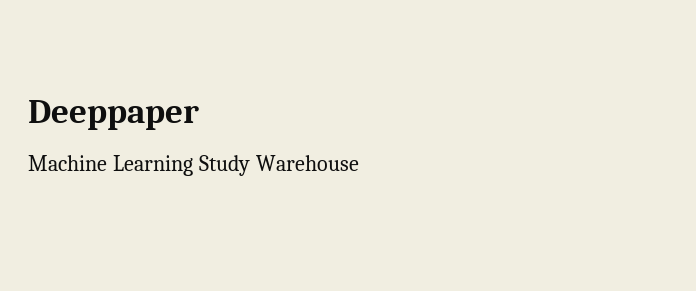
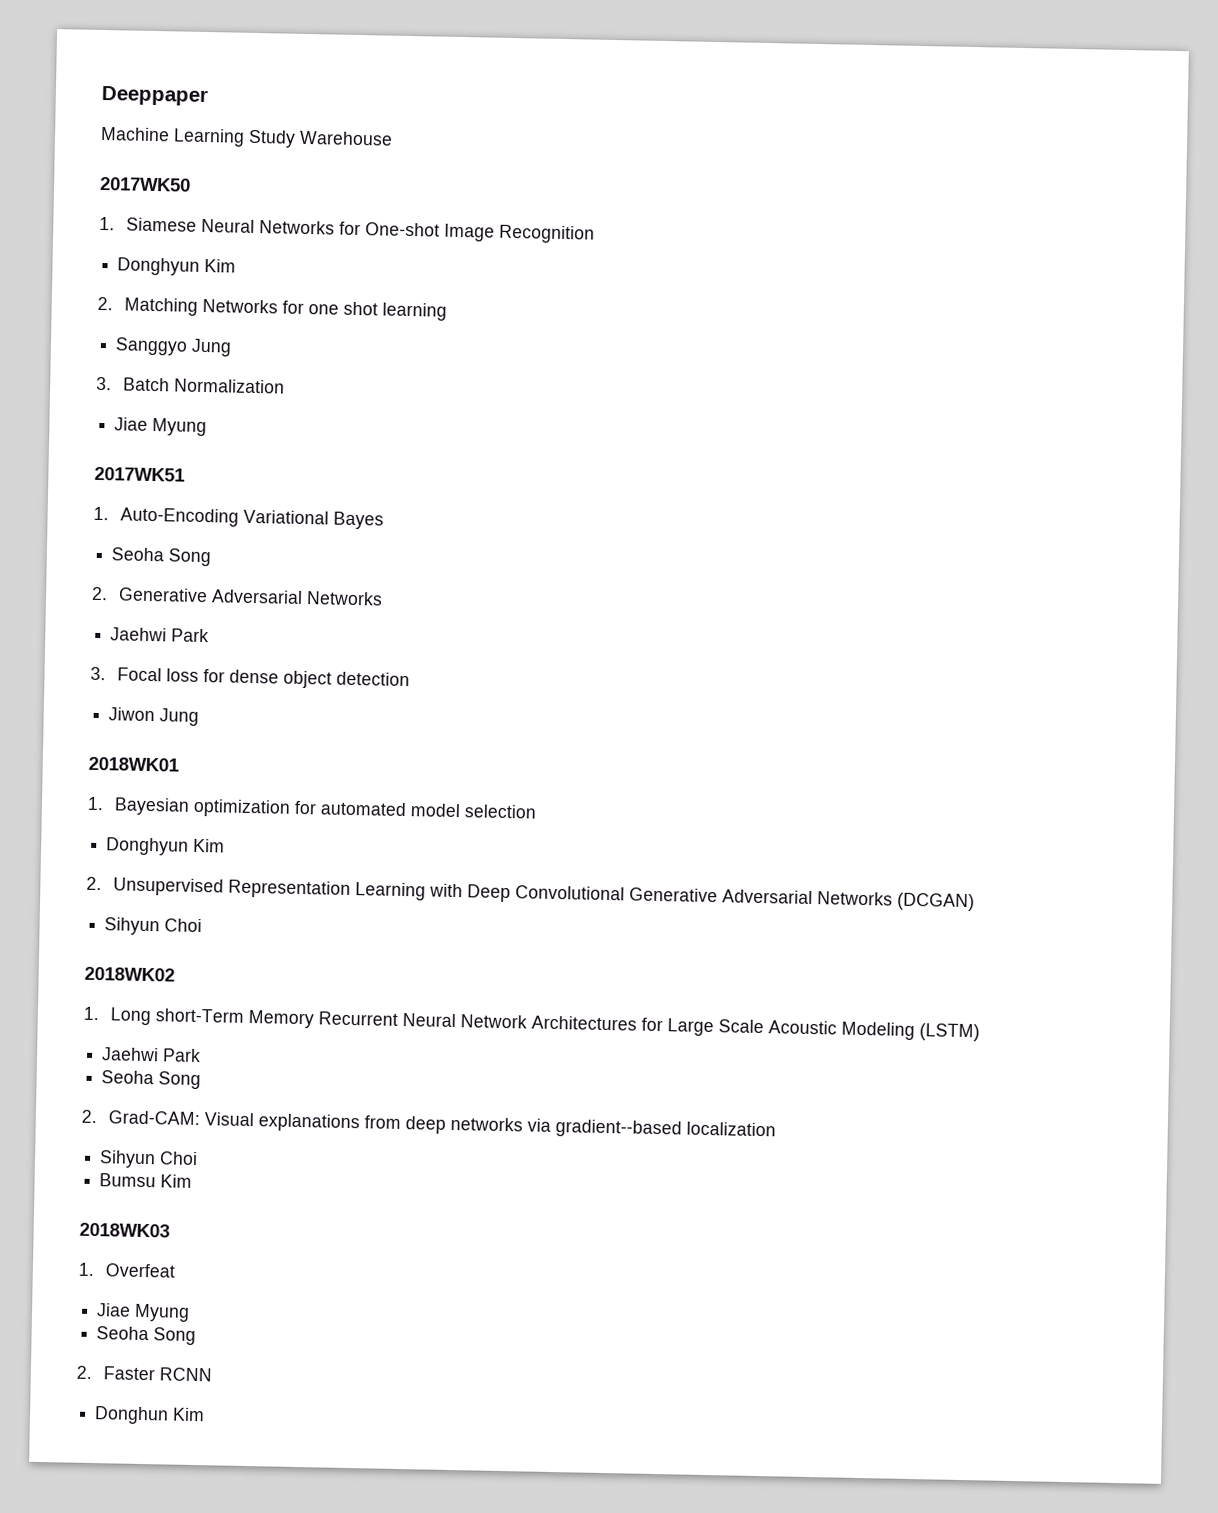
(359, 163) none -> [99,176,191,192] [99,216,596,244] [117,257,237,276] [97,296,448,321] [115,337,233,357] [96,376,286,394] [114,417,208,437] [94,466,185,482] [93,506,385,530] [111,547,212,567] [91,586,384,606] [110,627,210,643] [90,666,411,689] [108,707,200,726] [88,756,179,772] [87,796,538,819] [105,837,226,856] [86,876,976,912] [104,917,203,936] [84,966,175,982] [83,1006,981,1042] [101,1047,202,1063] [101,1070,202,1090] [81,1109,777,1139] [99,1150,199,1169] [99,1173,193,1188] [79,1222,170,1238] [78,1262,176,1278] [96,1303,191,1322] [96,1326,197,1346] [76,1365,213,1382] [94,1406,206,1425] // 2017WK50 // 1. Siamese Neural Networks for One-shot Image Recognition // Donghyun Kim // 2. Matching Networks for one shot learning // Sanggyo Jung // 3. Batch Normalization // Jiae Myung // 2017WK51 // 1. Auto-Encoding Variational Bayes // Seoha Song // 2. Generative Adversarial Networks // Jaehwi Park // 3. Focal loss for dense object detection // Jiwon Jung // 2018WK01 // 1. Bayesian optimization for automated model selection // Donghyun Kim // 2. Unsupervised Representation Learning with Deep Convolutional Generative Adversarial Networks (DCGAN) // Sihyun Choi // 2018WK02 // 1. Long short-Term Memory Recurrent Neural Network Architectures for Large Scale Acoustic Modeling (LSTM) // Jaehwi Park // Seoha Song // 2. Grad-CAM: Visual explanations from deep networks via gradient--based localization // Sihyun Choi // Bumsu Kim // 2018WK03 // 1. Overfeat // Jiae Myung // Seoha Song // 2. Faster RCNN // Donghun Kim

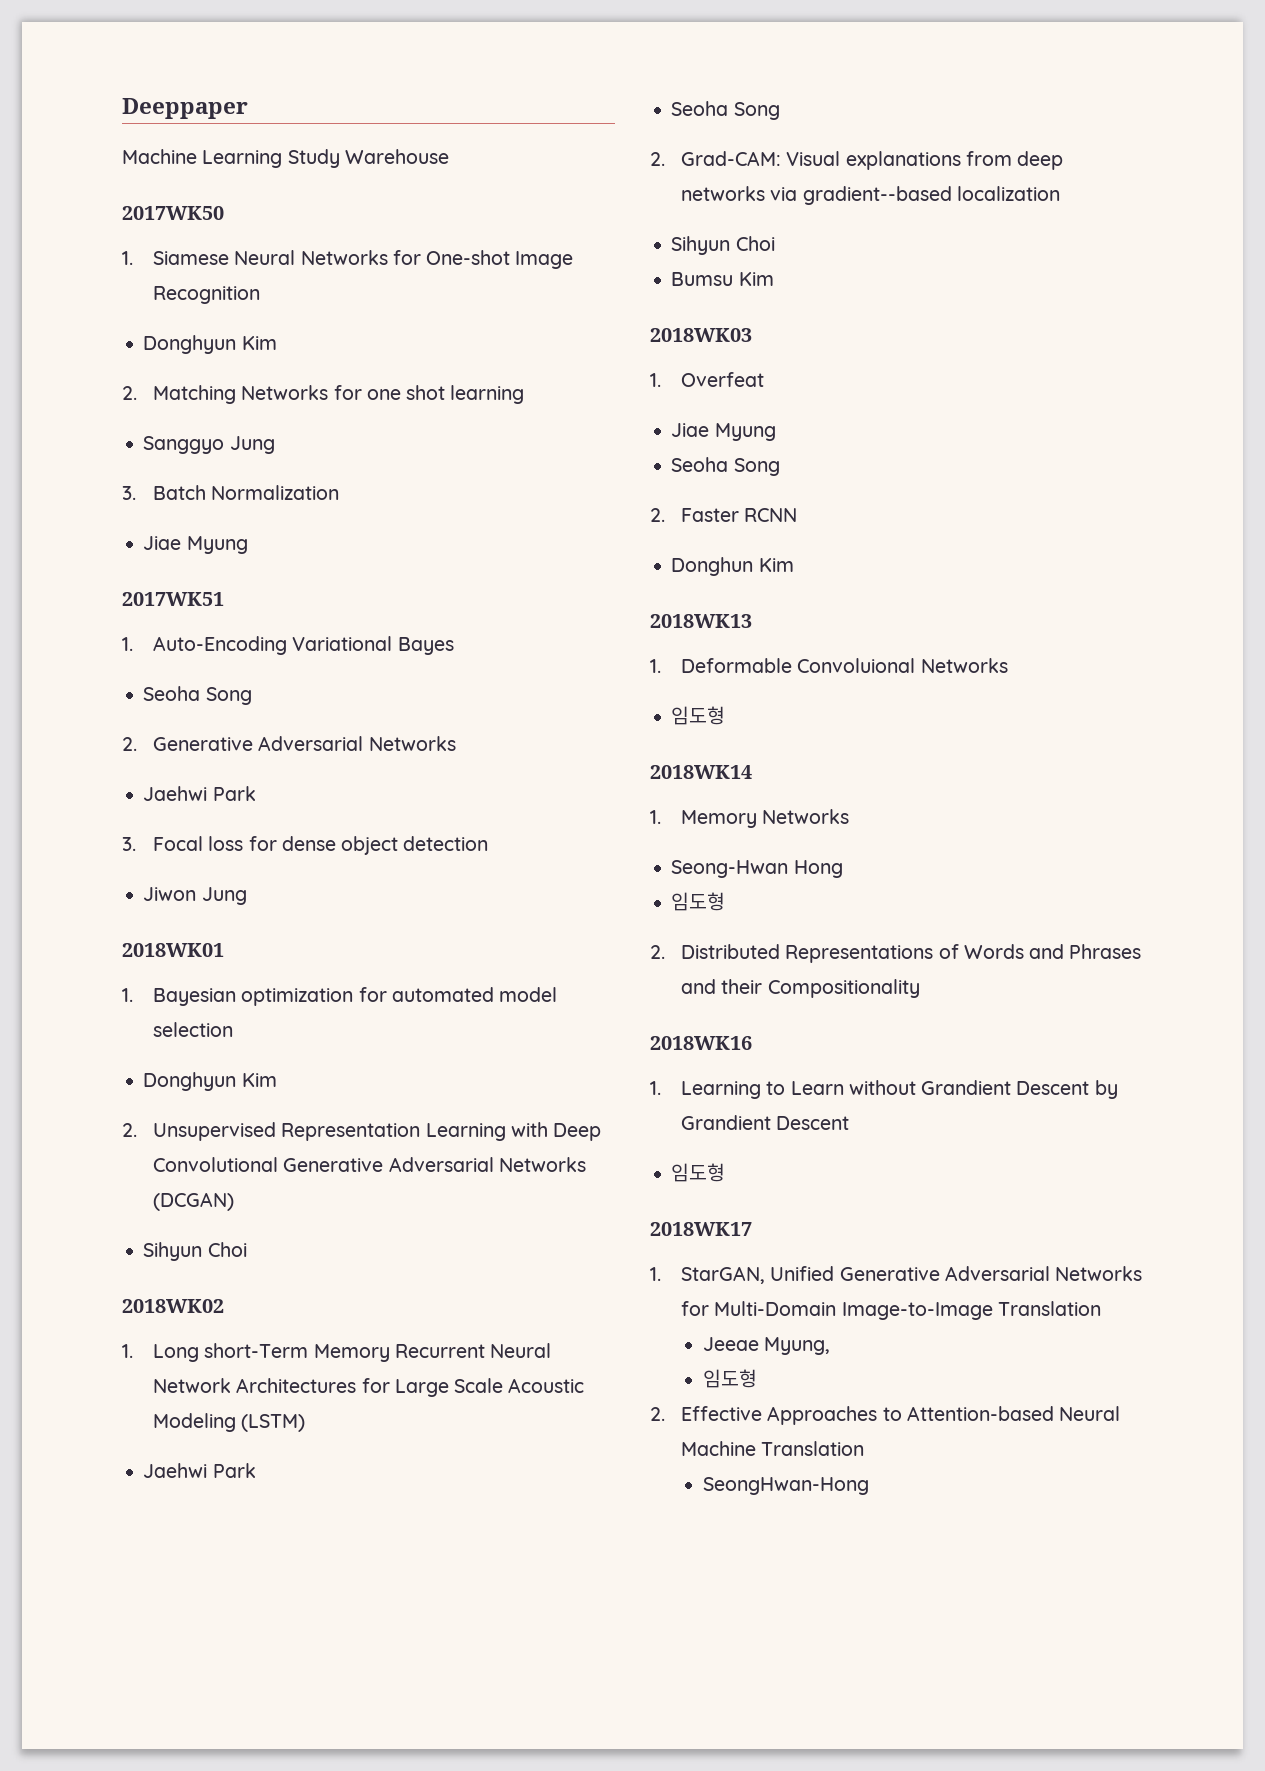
(206, 1414) none -> [650,614,752,628] [650,658,1008,673] [671,706,726,725] [650,765,752,779] [650,809,850,828] [671,860,843,878] [671,892,726,911] [650,944,1142,963] [681,979,920,998] [650,1036,752,1050] [650,1080,1118,1099] [681,1115,850,1130] [671,1163,726,1182] [650,1222,752,1236] [650,1266,1143,1284] [681,1301,1101,1320] [702,1337,830,1355] [702,1369,757,1388] [650,1406,1121,1425] [681,1441,865,1456] [702,1477,869,1495] // 2018WK13 // 1. Deformable Convoluional Networks // 임도형 // 2018WK14 // 1. Memory Networks // Seong-Hwan Hong // 임도형 // 2. Distributed Representations of Words and Phrases and their Compositionality // 2018WK16 // 1. Learning to Learn without Grandient Descent by Grandient Descent // 임도형 // 2018WK17 // 1. StarGAN, Unified Generative Adversarial Networks for Multi-Domain Image-to-Image Translation // Jeeae Myung, // 임도형 // 2. Effective Approaches to Attention-based Neural Machine Translation // SeongHwan-Hong

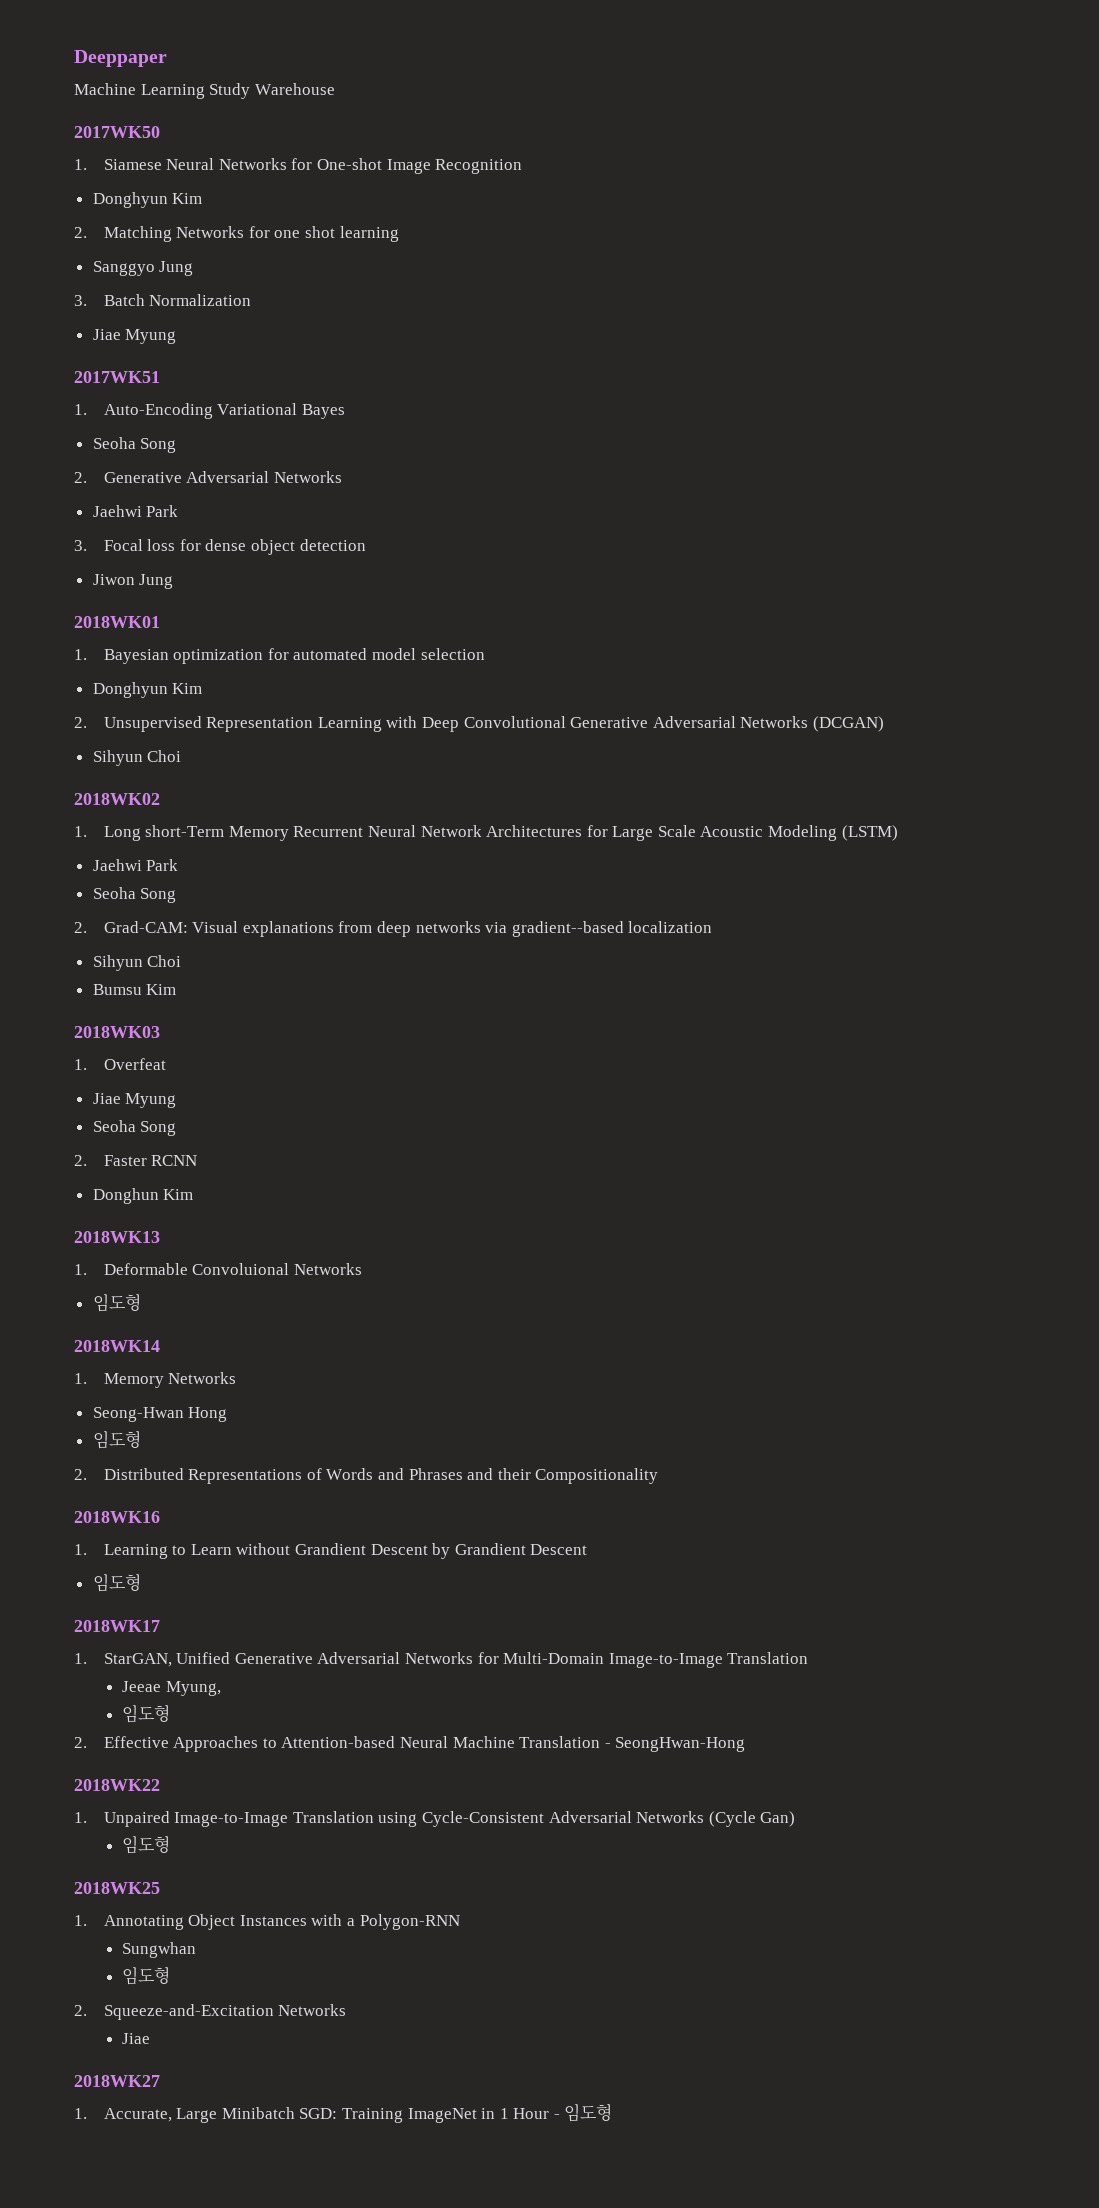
[702,1477,869,1495] // SeongHwan-Hong -> [604,1737,746,1752] [74,1779,160,1791] [74,1811,796,1827] [122,1835,171,1854] [74,1882,160,1894] [74,1914,460,1930] [122,1942,197,1958] [122,1966,171,1985] [74,2004,347,2020] [122,2033,151,2044] [74,2075,160,2087] [74,2103,613,2123] - SeongHwan-Hong // 2018WK22 // 1. Unpaired Image-to-Image Translation using Cycle-Consistent Adversarial Networks (Cycle Gan) // 임도형 // 2018WK25 // 1. Annotating Object Instances with a Polygon-RNN // Sungwhan // 임도형 // 2. Squeeze-and-Excitation Networks // Jiae // 2018WK27 // 1. Accurate, Large Minibatch SGD: Training ImageNet in 1 Hour - 임도형

